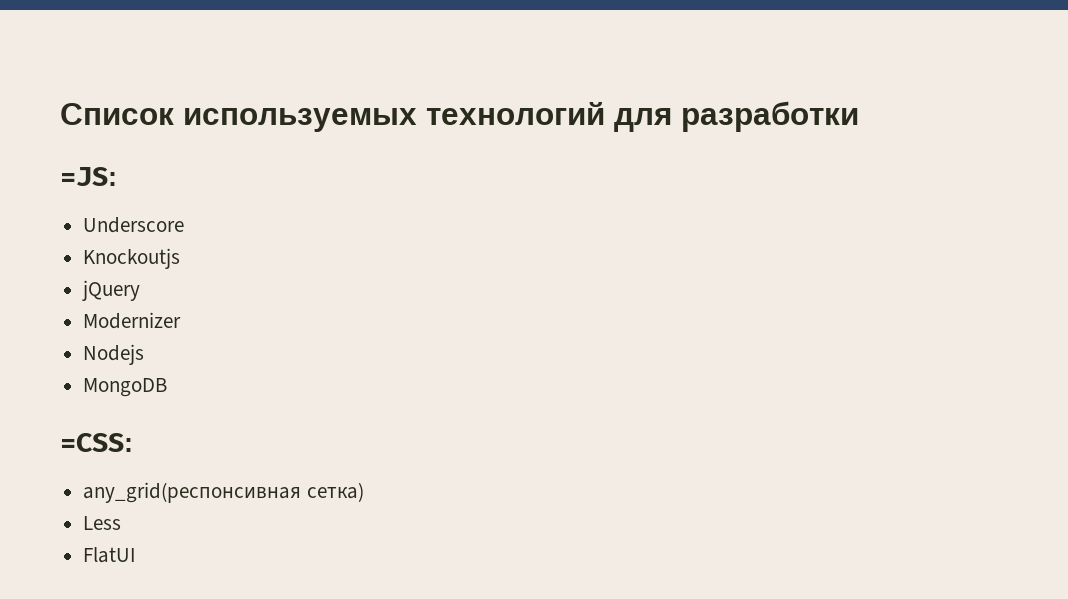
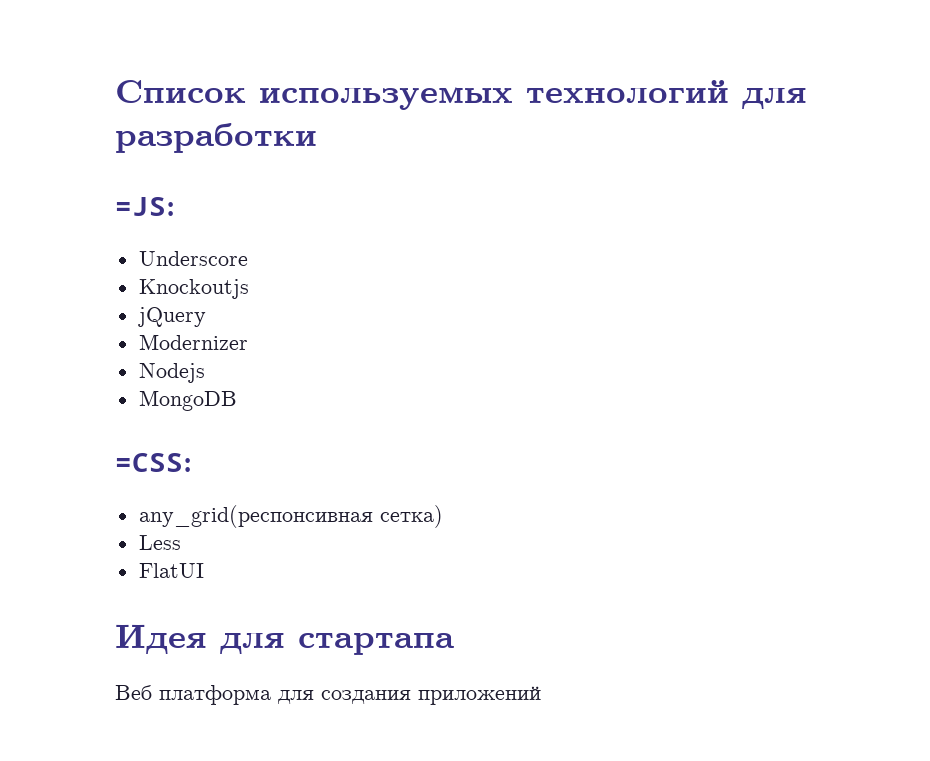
(137, 555) none -> [115,624,454,655] [115,685,541,705] // Идея для стартапа // Веб платформа для создания приложений

